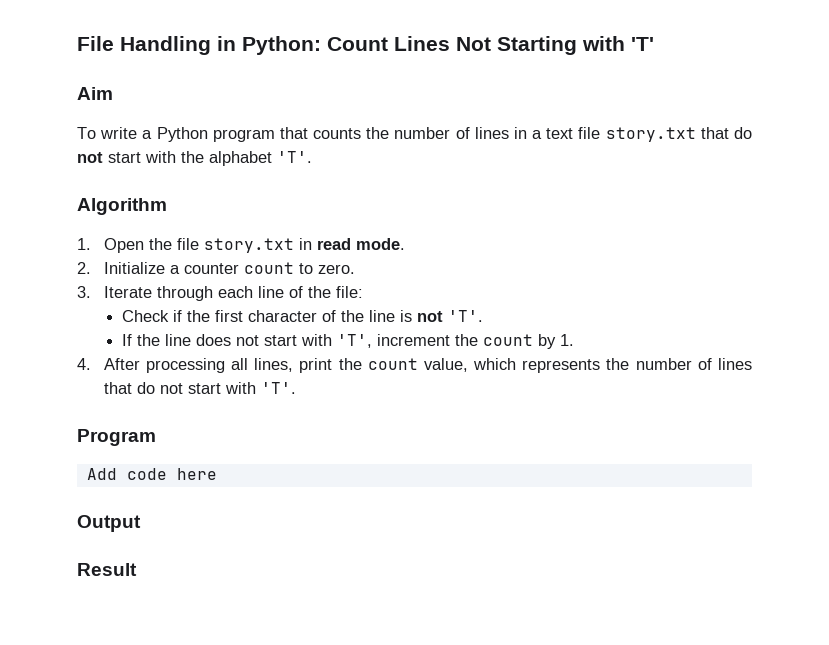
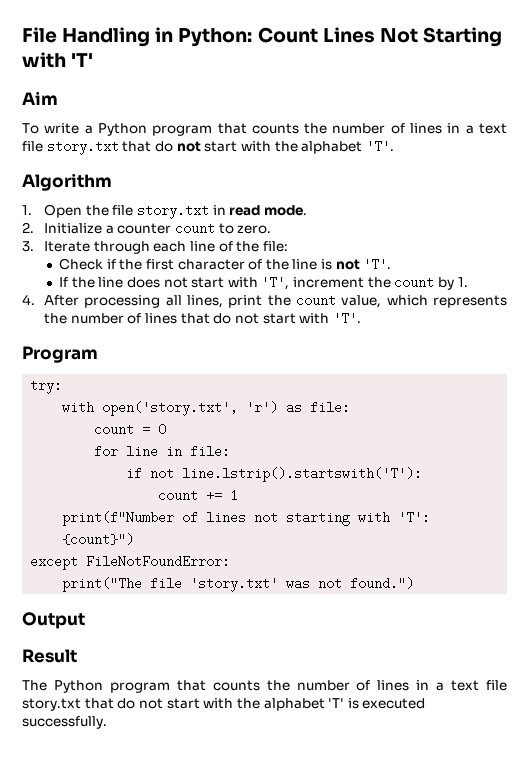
[86,468,217,480] [77,515,141,532] [77,563,137,576] Add code here // Output // Result -> [30,379,63,394] [62,401,351,416] [94,423,167,436] [94,445,231,458] [126,467,423,482] [158,489,239,502] [62,511,431,526] [62,533,135,546] [30,555,231,570] [62,577,415,592] [22,612,85,629] [22,649,77,663] [22,680,508,693] [22,698,426,711] [22,716,107,729] try: // with open('story.txt', 'r') as file: // count = 0 // for line in file: // if not line.lstrip().startswith('T'): // count += 1 // print(f"Number of lines not starting with 'T': {count}") // except FileNotFoundError: // print("The file 'story.txt' was not found.") // Output // Result // The Python program that counts the number of lines in a text file story.txt that do not start with the alphabet 'T' is executed successfully.

